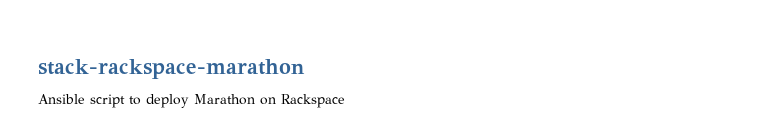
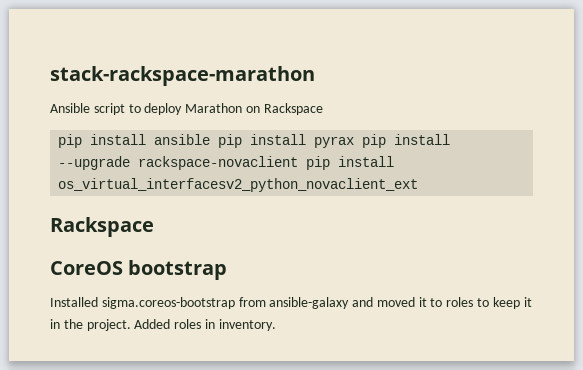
(345, 101) none -> [58,134,451,148] [58,156,395,170] [58,178,419,192] [50,217,154,237] [50,260,228,280] [50,297,532,309] [50,319,276,331] // pip install ansible pip install pyrax pip install --upgrade rackspace-novaclient pip install os_virtual_interfacesv2_python_novaclient_ext // Rackspace // CoreOS bootstrap // Installed sigma.coreos-bootstrap from ansible-galaxy and moved it to roles to keep it in the project. Added roles in inventory.

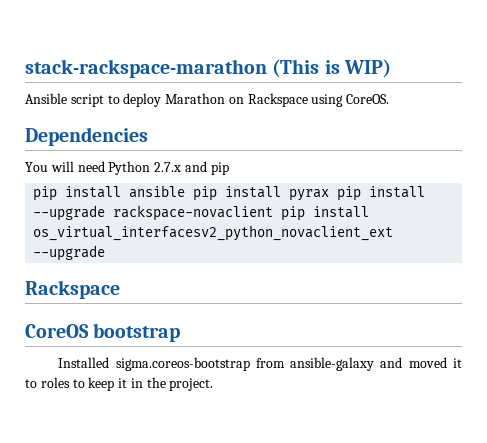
(315, 76) none -> [272,59,391,78] (This is WIP)
(323, 109) none -> [311,94,390,107] [25,127,148,146] [25,161,229,175] using CoreOS. // Dependencies // You will need Python 2.7.x and pip
(419, 185) none -> [33,245,106,261] --upgrade
[134,319,276,331] Added roles in inventory. -> (214, 384) none

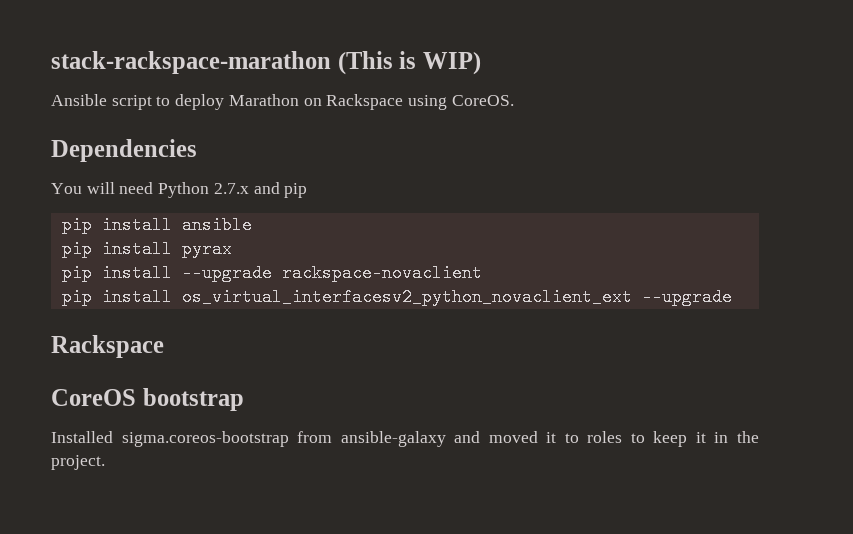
(186, 191) none -> (252, 225) //
(330, 195) none -> (232, 249) //
(274, 213) none -> (482, 273) //

